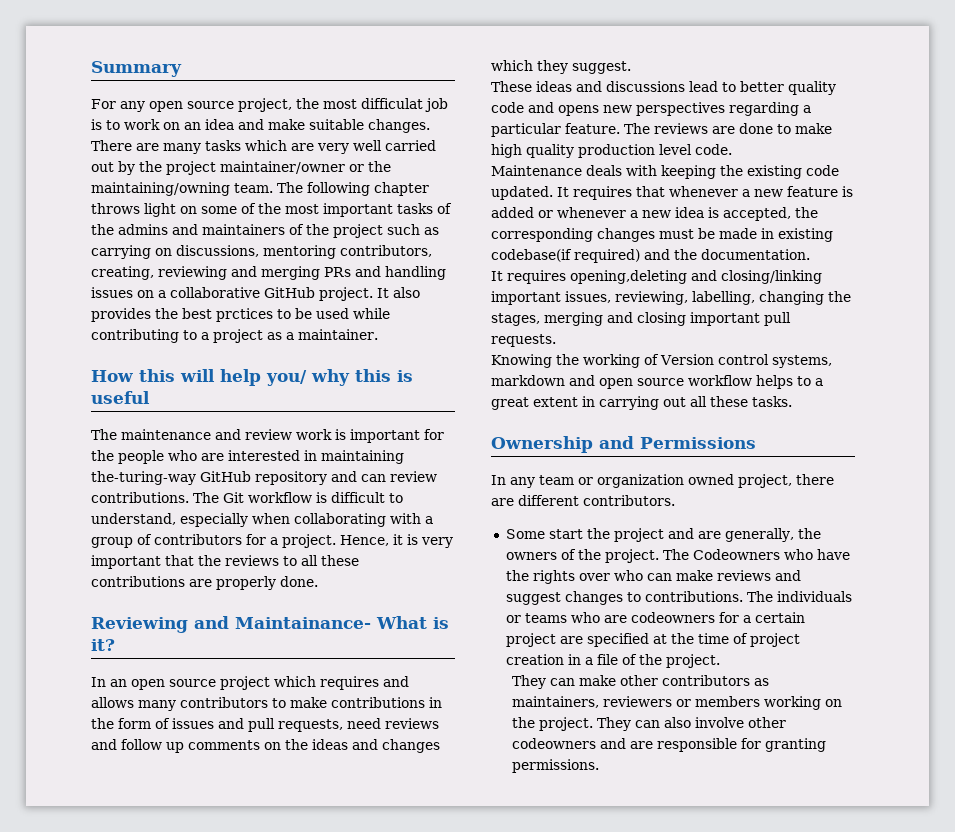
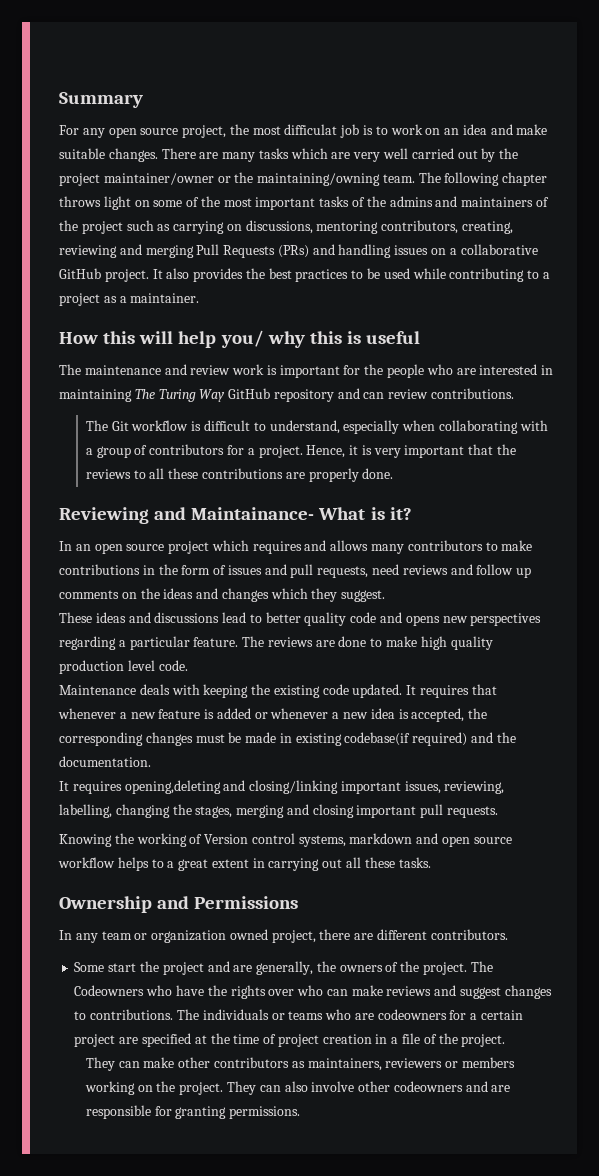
[324,267,351,277] PRs -> [196,244,309,258] Pull Requests (PRs)
[216,308,273,322] prctices -> [295,269,349,282] practices
[91,471,196,485] the-turing-way -> [134,389,226,402] The Turing Way
(189, 497) none -> (515, 393) //

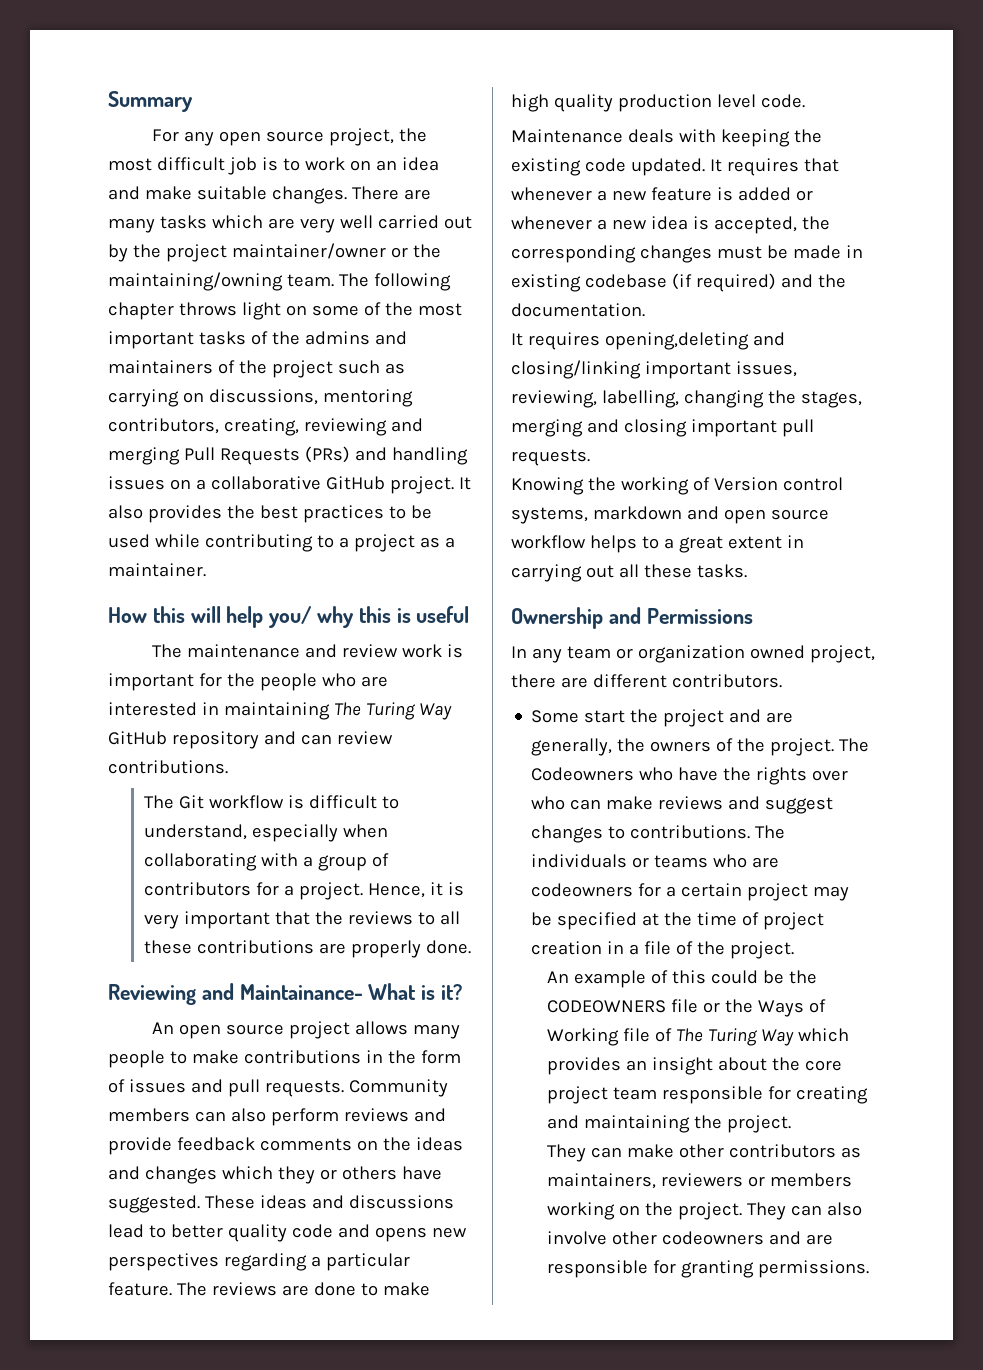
[284,124,338,135] difficulat -> [156,157,225,171] difficult
[59,541,91,551] In an -> [152,1022,175,1034] An
[211,540,327,554] which requires and -> (351, 1030) none
[407,540,483,551] contributors -> [108,1050,165,1068] people
[317,564,532,578] requests, need reviews and follow up -> [264,1079,448,1097] [108,1108,446,1126] [108,1137,255,1155] requests. Community members can also perform reviews and provide feedback
[341,590,386,602] suggest. // -> [319,1166,442,1180] [108,1195,200,1213] or others have suggested.
[344,732,411,746] codebase(if -> [584,273,692,290] codebase (if
[119,1037,139,1044] are -> [813,886,850,901] [531,912,553,926] may be
(506, 1040) none -> [547,970,818,988] [547,999,827,1017] [547,1028,850,1046] [547,1057,843,1075] [547,1086,869,1104] [547,1115,792,1133] // An example of this could be the CODEOWNERS file or the Ways of Working file of The Turing Way which provides an insight about the core project team responsible for creating and maintaining the project.

